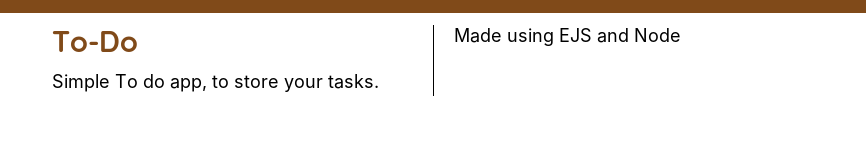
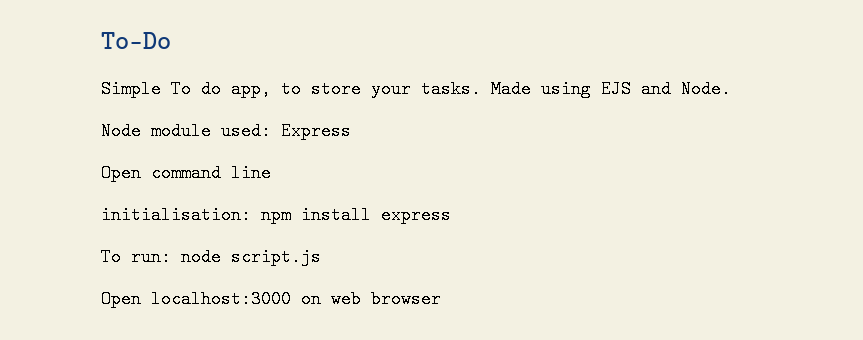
[634,28,681,42] Node -> [681,80,731,98] [101,122,351,140] [101,164,271,182] [101,206,451,224] [101,248,321,266] [101,290,441,308] Node. // Node module used: Express // Open command line // initialisation: npm install express // To run: node script.js // Open localhost:3000 on web browser

